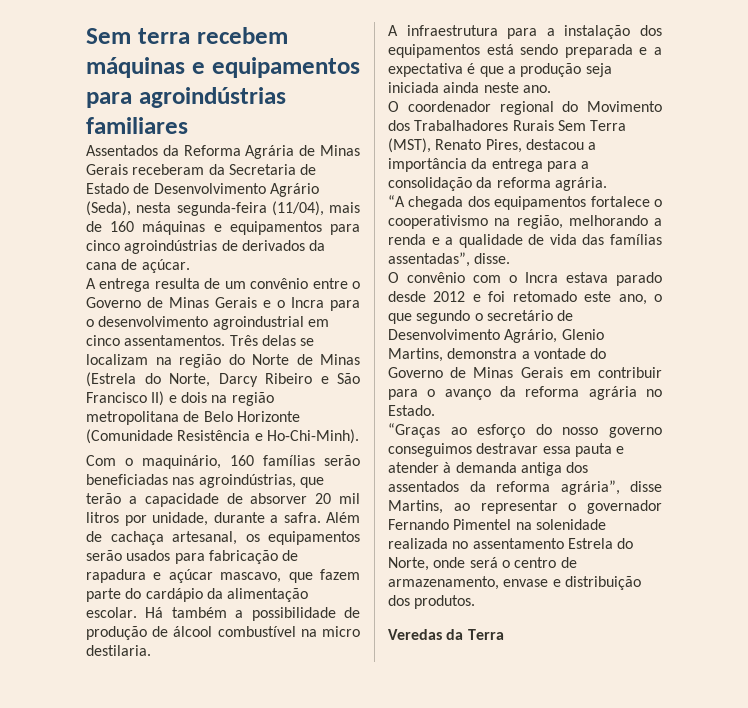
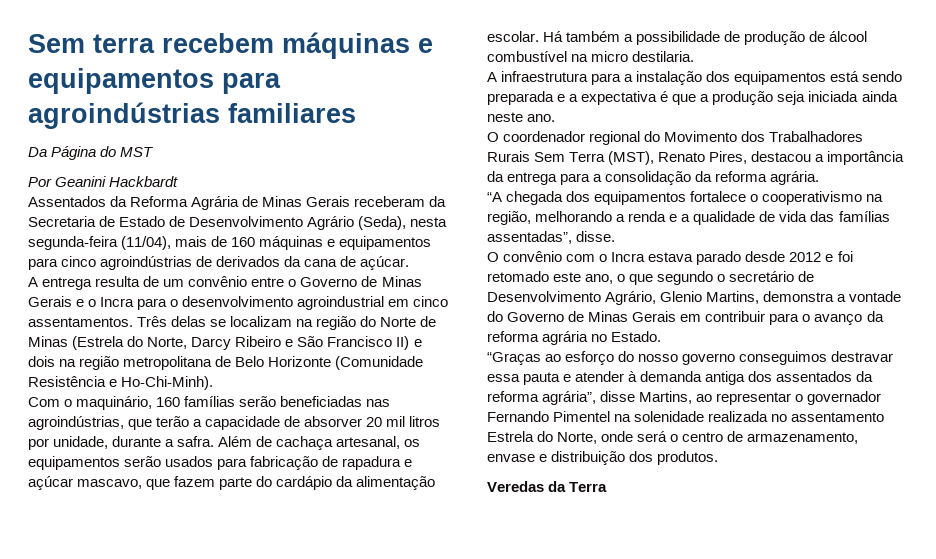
(188, 125) none -> [28,146,155,160] [28,176,179,187] // Da Página do MST // Por Geanini Hackbardt

